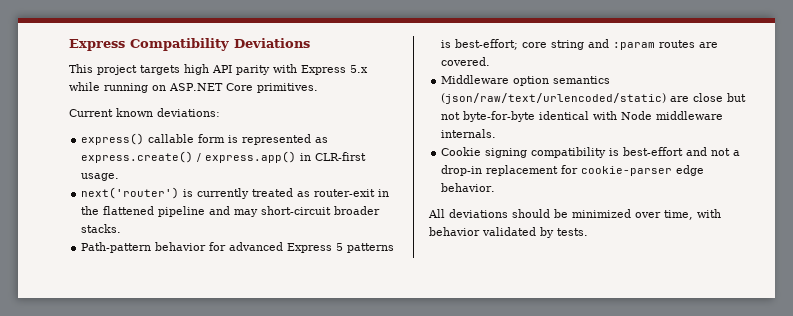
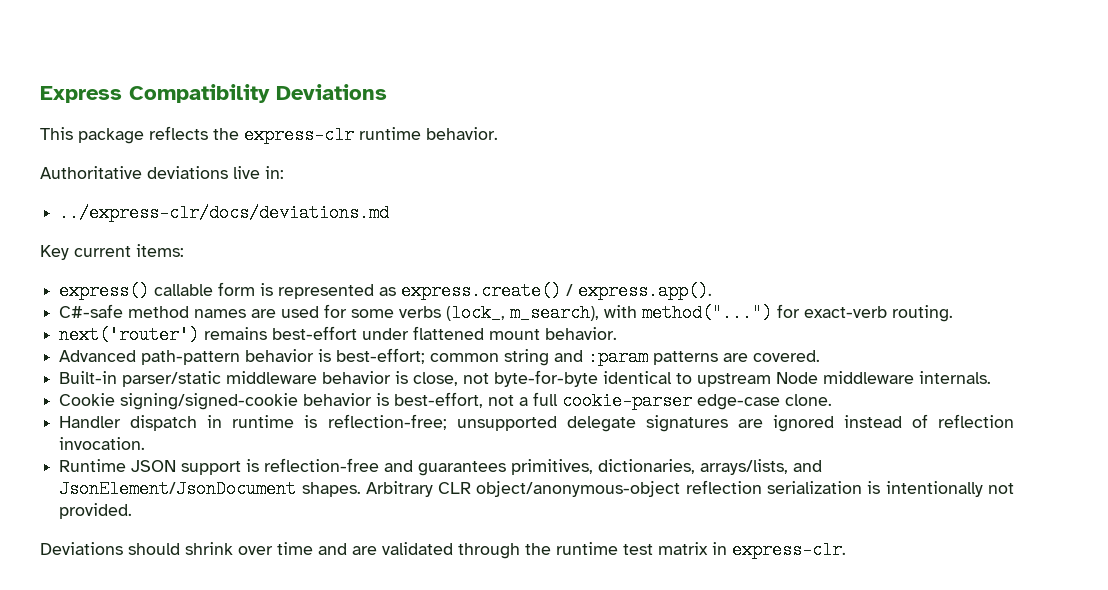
[97,64,368,75] [69,82,318,93] [69,108,220,117] project targets high API parity with Express 5.x while running on ASP.NET Core primitives. // Current known deviations: -> [78,126,498,144] [40,166,284,179] [59,204,390,222] [40,244,184,260] package reflects the express-clr runtime behavior. // Authoritative deviations live in: // ../express-clr/docs/deviations.md // Key current items:
[205,151,367,163] [81,173,120,181] [81,187,390,199] [81,206,381,217] [81,224,122,233] [81,242,395,253] express.app() in CLR-first usage. // next('router') is currently treated as router-exit in the flattened pipeline and may short-circuit broader stacks. // Path-pattern behavior for advanced Express 5 patterns -> [578,282,713,300] [59,304,954,322] [59,326,618,344] [59,349,315,365] express.app(). // C#-safe method names are used for some verbs (lock_, m_search), with method("...") for exact-verb routing. // next('router') remains best-effort under flattened mount behavior. // Advanced path-pattern behavior
[522,42,548,48] core -> [430,353,500,362] common
[659,40,696,48] routes -> [653,351,719,365] patterns
[441,75,611,86] [441,93,747,104] Middleware option semantics (json/raw/text/urlencoded/static) are close but -> [59,371,459,387] Built-in parser/static middleware behavior is close,
[593,111,618,120] with -> [676,373,772,387] to upstream
[485,147,741,158] [441,165,705,176] [441,183,496,192] [428,209,721,220] [429,227,588,238] signing compatibility is best-effort and not a drop-in replacement for cookie-parser edge behavior. // All deviations should be minimized over time, with behavior validated by tests. -> [120,392,833,410] [59,414,1014,432] [59,437,146,450] [59,458,823,476] [59,480,1014,498] [59,503,133,519] [40,541,846,559] signing/signed-cookie behavior is best-effort, not a full cookie-parser edge-case clone. // Handler dispatch in runtime is reflection-free; unsupported delegate signatures are ignored instead of reflection invocation. // Runtime JSON support is reflection-free and guarantees primitives, dictionaries, arrays/lists, and JsonElement/JsonDocument shapes. Arbitrary CLR object/anonymous-object reflection serialization is intentionally not provided. // Deviations should shrink over time and are validated through the runtime test matrix in express-clr.

